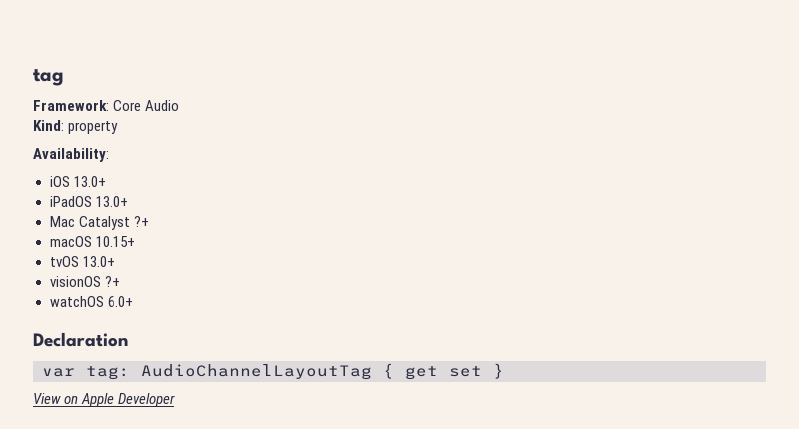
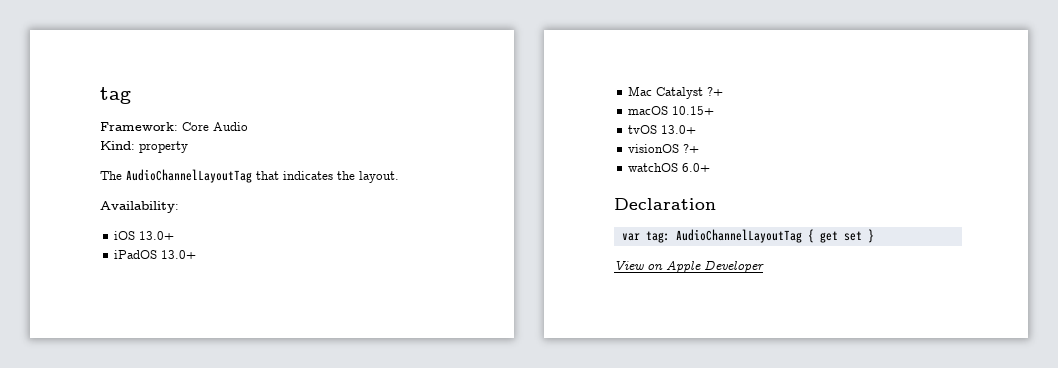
(119, 127) none -> [100,169,399,183] // The AudioChannelLayoutTag that indicates the layout.

